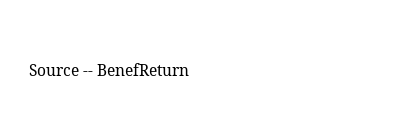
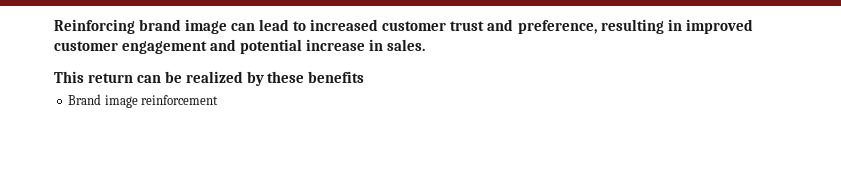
[29,63,190,76] Source -- BenefReturn -> [54,19,753,34] [54,39,426,54] [54,71,365,86] [68,94,219,108] Reinforcing brand image can lead to increased customer trust and preference, resulting in improved customer engagement and potential increase in sales. // This return can be realized by these benefits // Brand image reinforcement

